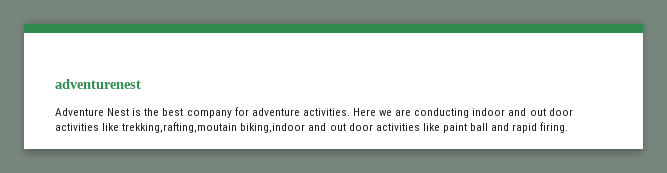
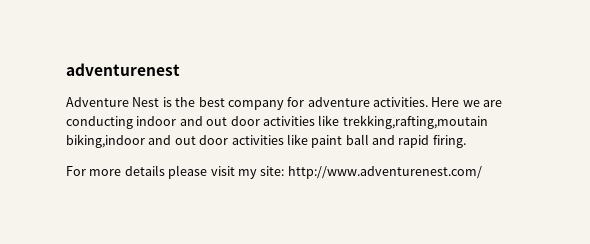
(569, 127) none -> [66,165,482,179] // For more details please visit my site: http://www.adventurenest.com/

